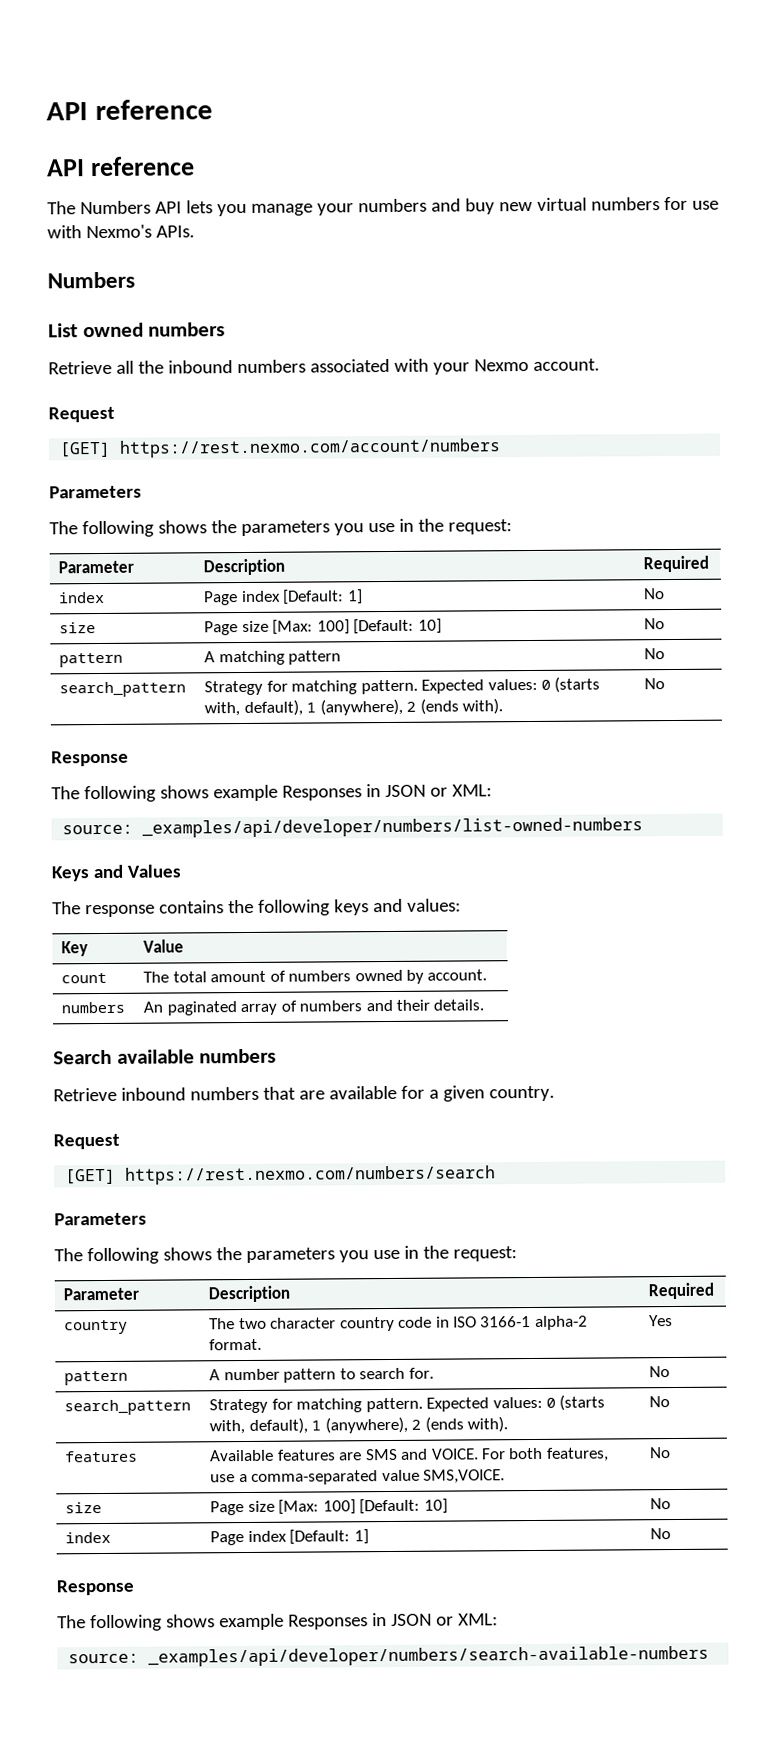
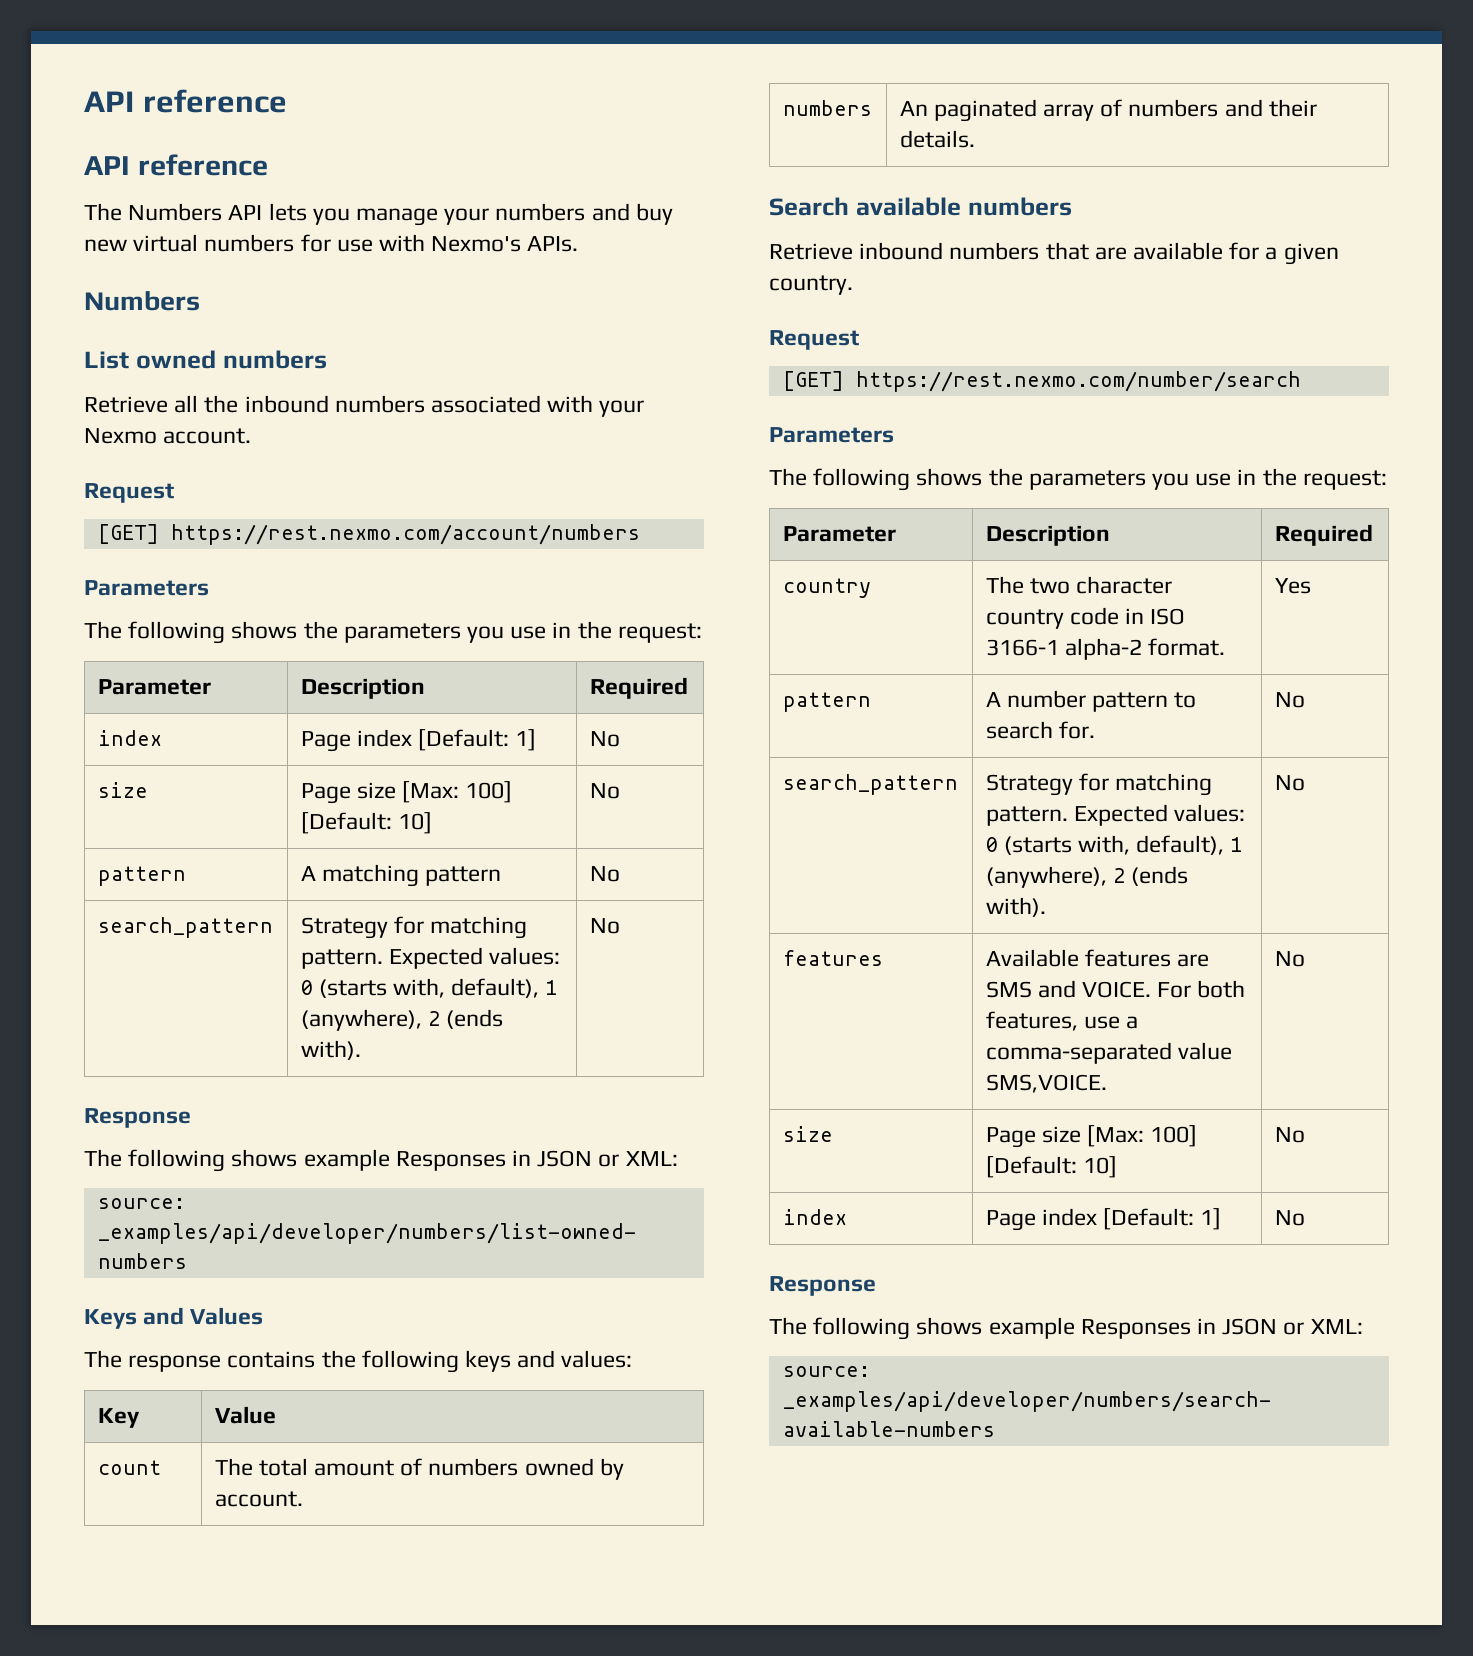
[125,1165,497,1185] https://rest.nexmo.com/numbers/search -> [855,371,1301,392] https://rest.nexmo.com/number/search

